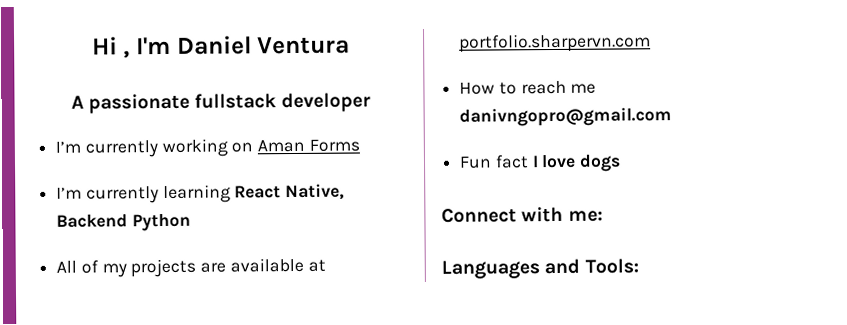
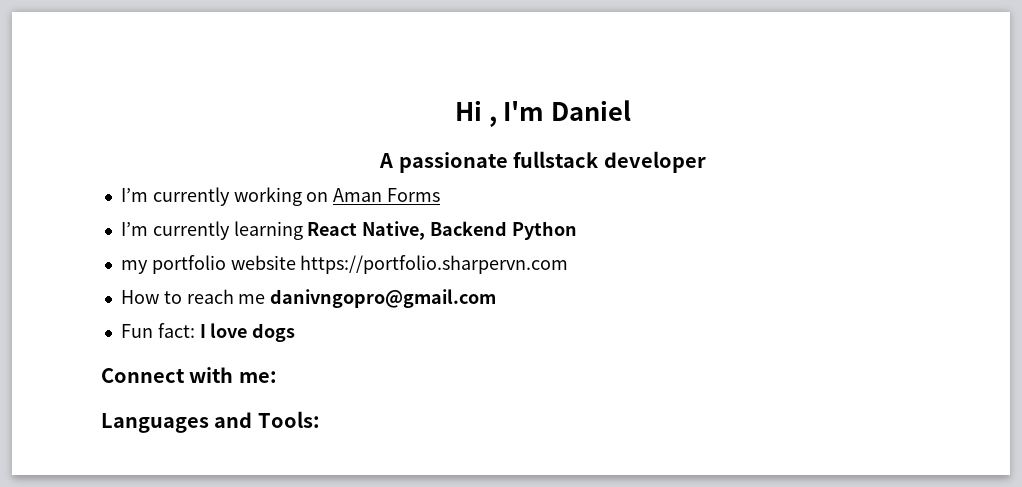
[257,36,351,55] Ventura -> (632, 110) none
[56,257,326,278] [459,33,652,53] All of my projects are available at portfolio.sharpervn.com -> [120,255,569,274] my portfolio website https://portfolio.sharpervn.com
[494,154,529,169] fact -> [157,323,195,338] fact:

